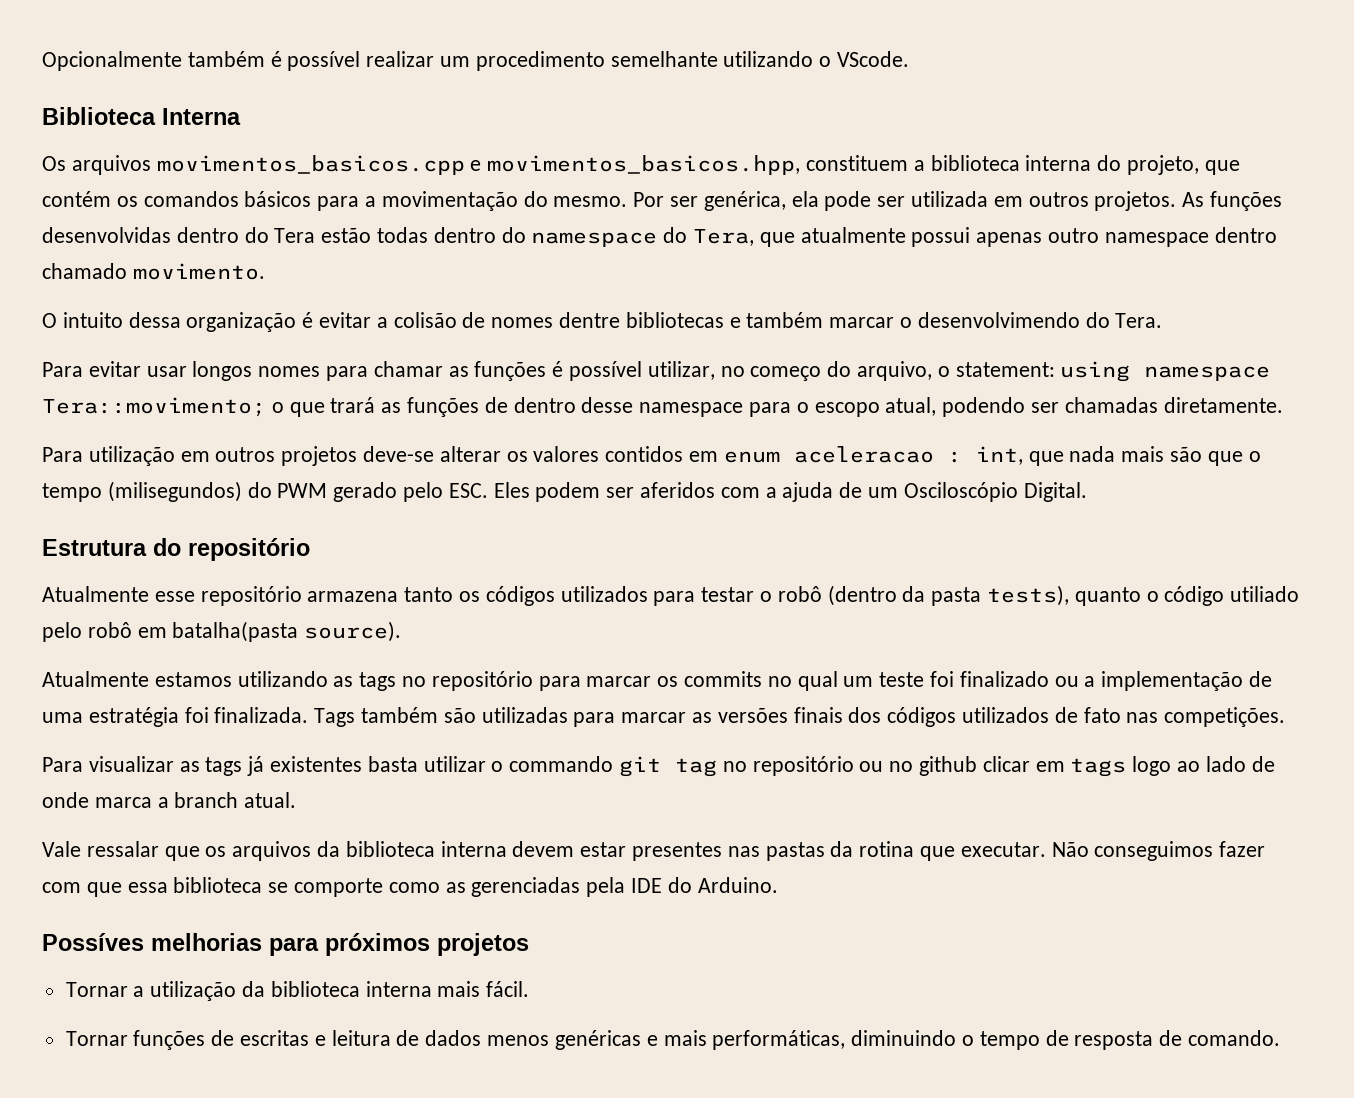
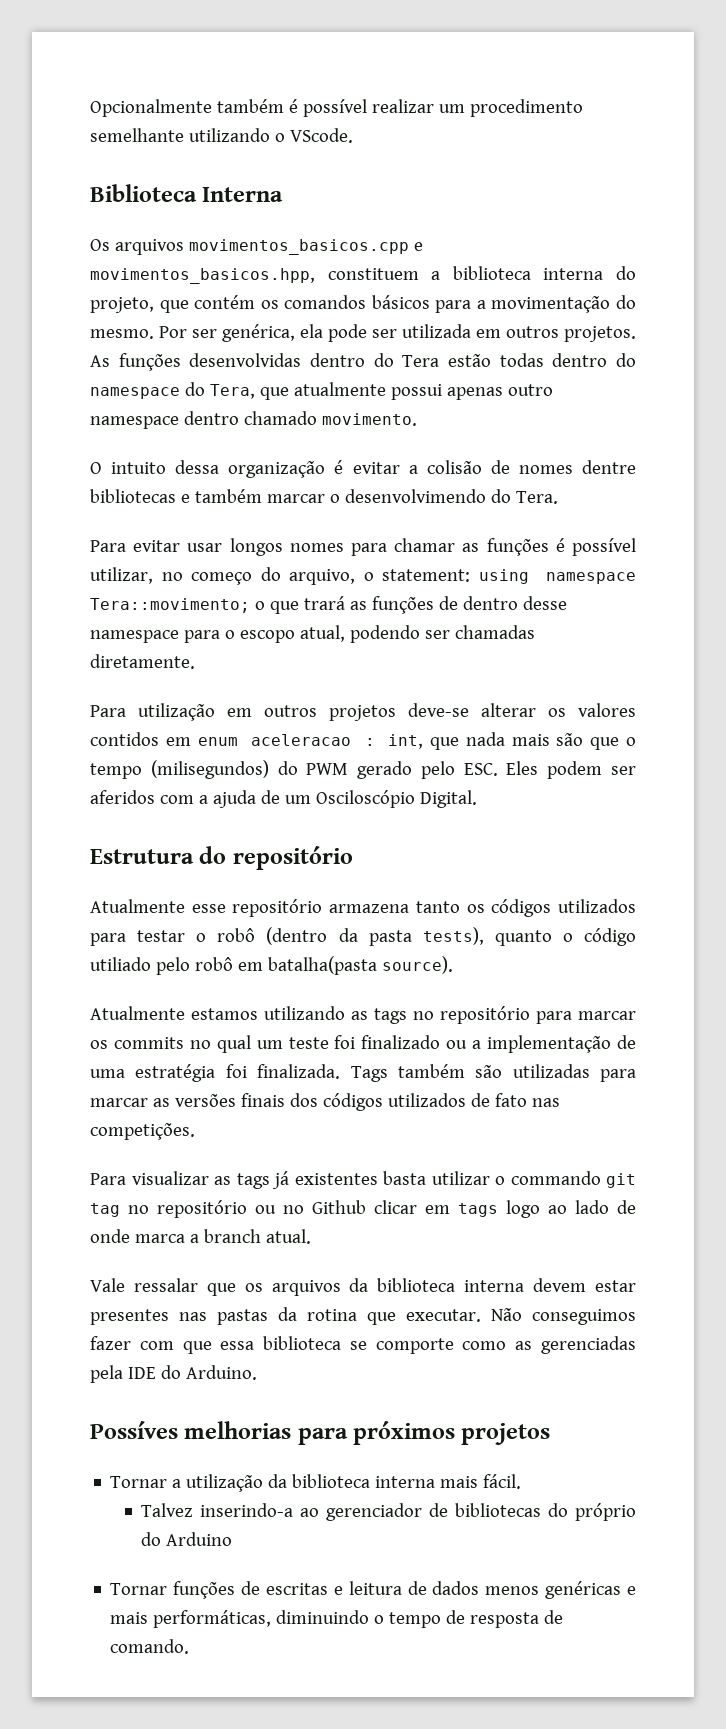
[919,756,978,776] github -> [312,1200,366,1214] Github
(530, 989) none -> [141,1503,637,1521] [141,1532,233,1546] // Talvez inserindo-a ao gerenciador de bibliotecas do próprio do Arduino

